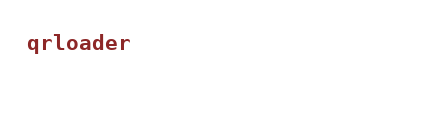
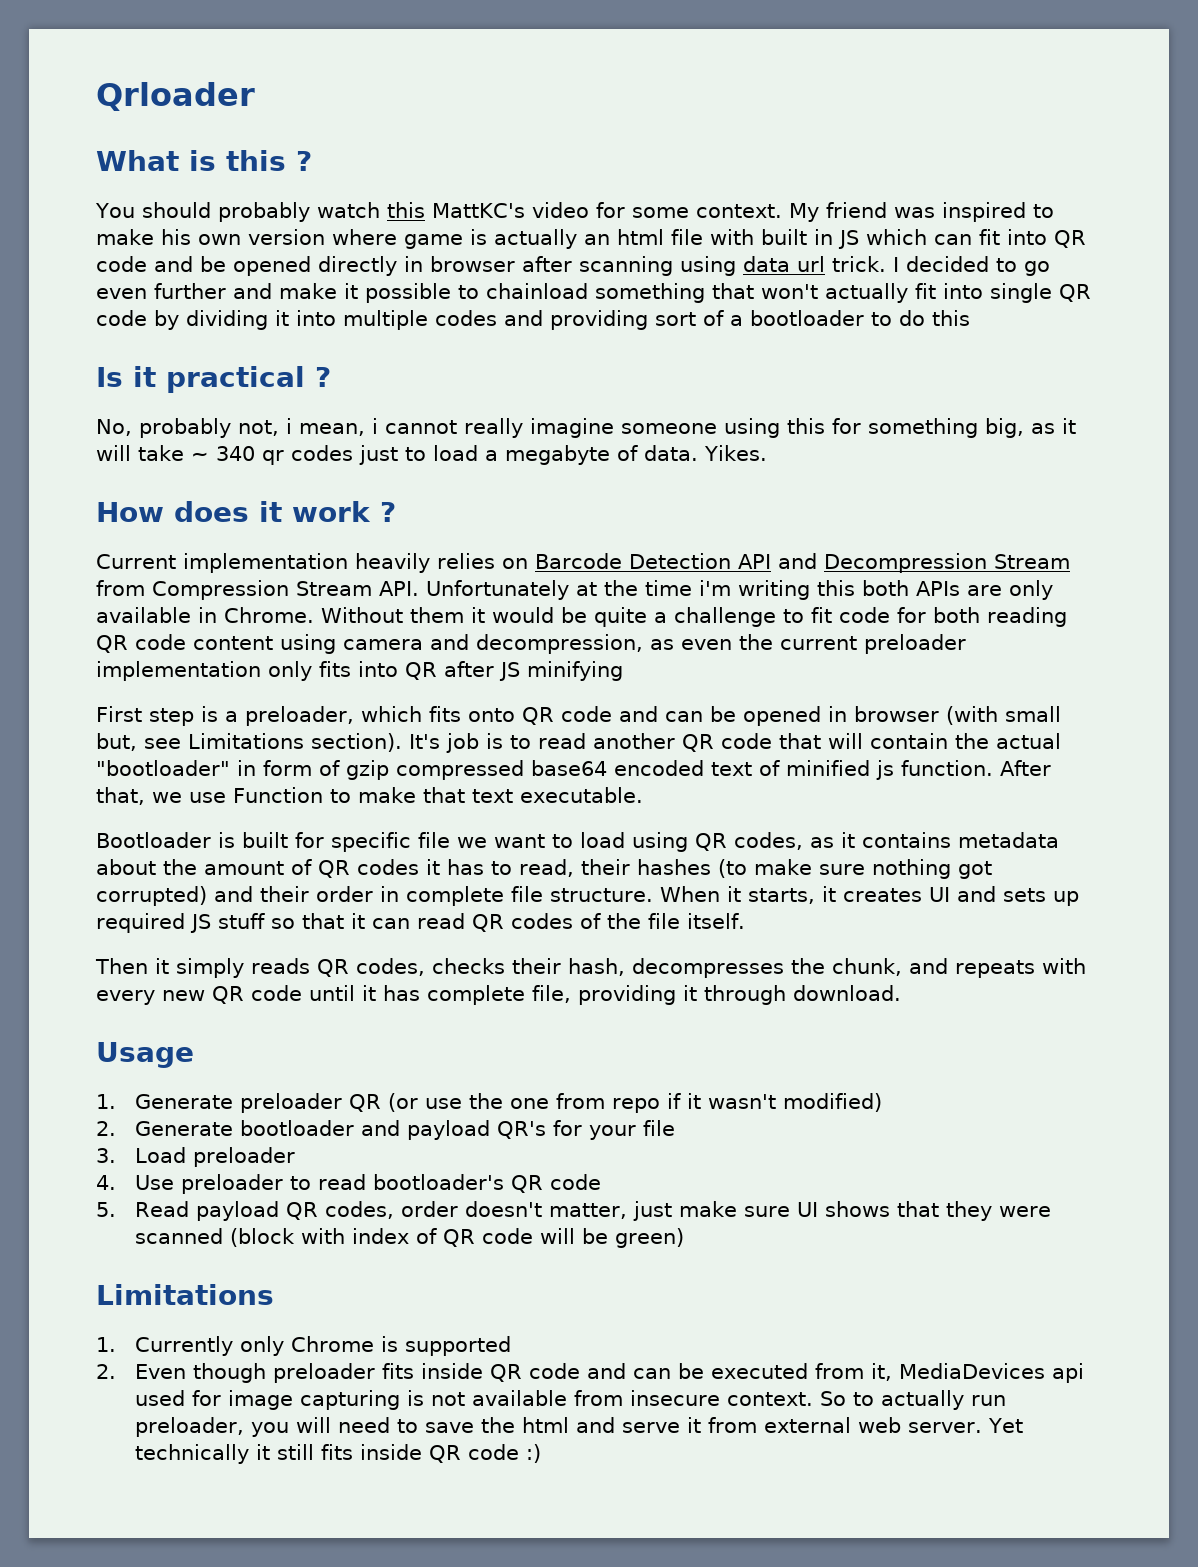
[27,34,131,54] qrloader -> [96,82,255,111] [96,150,312,171] [95,202,1054,222] [96,229,1086,249] [96,256,1050,276] [96,283,1091,303] [96,310,970,330] [96,366,331,393] [96,418,1076,438] [96,445,767,465] [96,501,396,522] [96,553,1070,573] [96,580,1053,600] [96,607,1067,627] [96,634,966,654] [96,661,623,681] [96,706,1061,726] [96,733,1061,753] [96,760,1051,780] [96,787,643,805] [96,832,1059,852] [96,859,992,879] [96,886,1079,906] [96,913,745,933] [95,958,1086,978] [96,985,901,1005] [96,1042,194,1068] [96,1093,883,1113] [96,1120,676,1140] [96,1147,296,1167] [96,1174,602,1194] [96,1201,1052,1221] [135,1228,685,1248] [96,1284,274,1305] [96,1336,512,1356] [96,1363,1085,1383] [135,1390,1007,1410] [135,1417,1024,1437] [135,1444,542,1464] Qrloader // What is this ? // You should probably watch this MattKC's video for some context. My friend was inspired to make his own version where game is actually an html file with built in JS which can fit into QR code and be opened directly in browser after scanning using data url trick. I decided to go even further and make it possible to chainload something that won't actually fit into single QR code by dividing it into multiple codes and providing sort of a bootloader to do this // Is it practical ? // No, probably not, i mean, i cannot really imagine someone using this for something big, as it will take ~ 340 qr codes just to load a megabyte of data. Yikes. // How does it work ? // Current implementation heavily relies on Barcode Detection API and Decompression Stream from Compression Stream API. Unfortunately at the time i'm writing this both APIs are only available in Chrome. Without them it would be quite a challenge to fit code for both reading QR code content using camera and decompression, as even the current preloader implementation only fits into QR after JS minifying // First step is a preloader, which fits onto QR code and can be opened in browser (with small but, see Limitations section). It's job is to read another QR code that will contain the actual "bootloader" in form of gzip compressed base64 encoded text of minified js function. After that, we use Function to make that text executable. // Bootloader is built for specific file we want to load using QR codes, as it contains metadata about the amount of QR codes it has to read, their hashes (to make sure nothing got corrupted) and their order in complete file structure. When it starts, it creates UI and sets up required JS stuff so that it can read QR codes of the file itself. // Then it simply reads QR codes, checks their hash, decompresses the chunk, and repeats with every new QR code until it has complete file, providing it through download. // Usage // 1. Generate preloader QR (or use the one from repo if it wasn't modified) // 2. Generate bootloader and payload QR's for your file // 3. Load preloader // 4. Use preloader to read bootloader's QR code // 5. Read payload QR codes, order doesn't matter, just make sure UI shows that they were scanned (block with index of QR code will be green) // Limitations // 1. Currently only Chrome is supported // 2. Even though preloader fits inside QR code and can be executed from it, MediaDevices api used for image capturing is not available from insecure context. So to actually run preloader, you will need to save the html and serve it from external web server. Yet technically it still fits inside QR code :)

